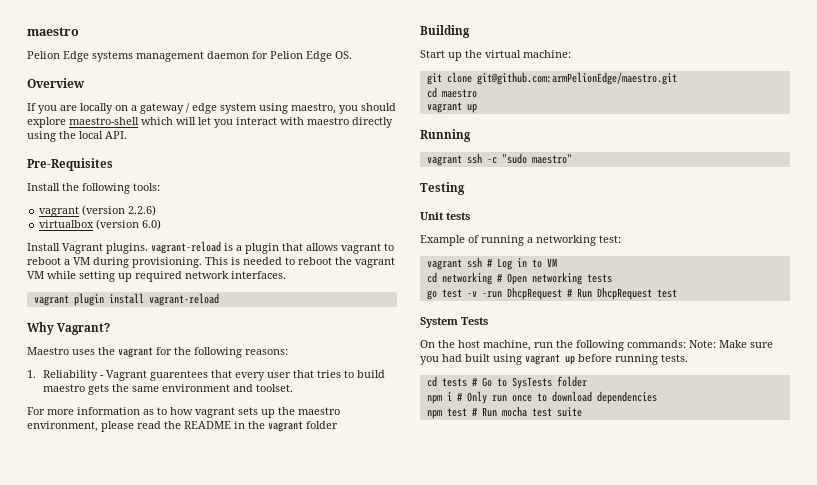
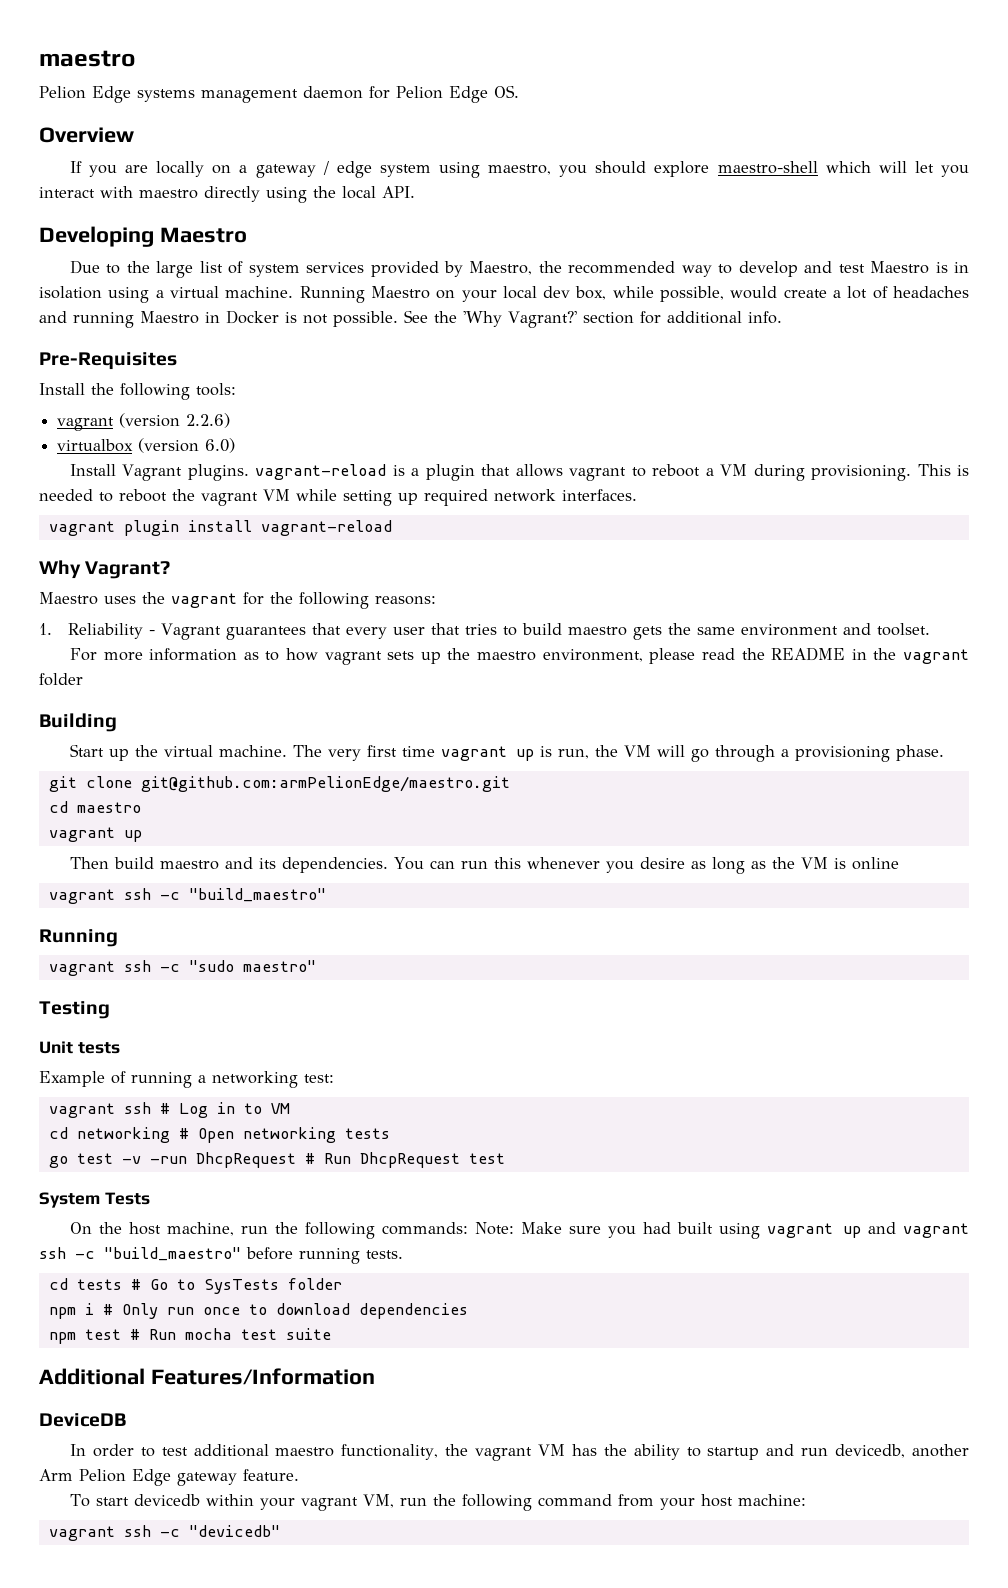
(127, 135) none -> [39,226,247,247] [69,260,970,278] [39,286,969,303] [39,310,782,328] // Developing Maestro // Due to the large list of system services provided by Maestro, the recommended way to develop and test Maestro is in isolation using a virtual machine. Running Maestro on your local dev box, while possible, would create a lot of headaches and running Maestro in Docker is not possible. See the 'Why Vagrant?' section for additional info.
[149,370,208,381] guarentees -> [226,626,307,640] guarantees
[523,50,571,58] machine: -> [218,745,944,762] machine. The very first time vagrant up is run, the VM will go through a provisioning phase.
(477, 108) none -> [69,857,899,874] [48,888,326,904] // Then build maestro and its dependencies. You can run this whenever you desire as long as the VM is online // vagrant ssh -c "build_maestro"
(575, 360) none -> [868,1222,969,1238] [39,1247,241,1261] and vagrant ssh -c "build_maestro"
(582, 412) none -> [39,1368,375,1385] [39,1413,126,1427] [69,1444,970,1461] [39,1469,299,1486] [69,1494,806,1511] [48,1525,280,1541] // Additional Features/Information // DeviceDB // In order to test additional maestro functionality, the vagrant VM has the ability to startup and run devicedb, another Arm Pelion Edge gateway feature. // To start devicedb within your vagrant VM, run the following command from your host machine: // vagrant ssh -c "devicedb"

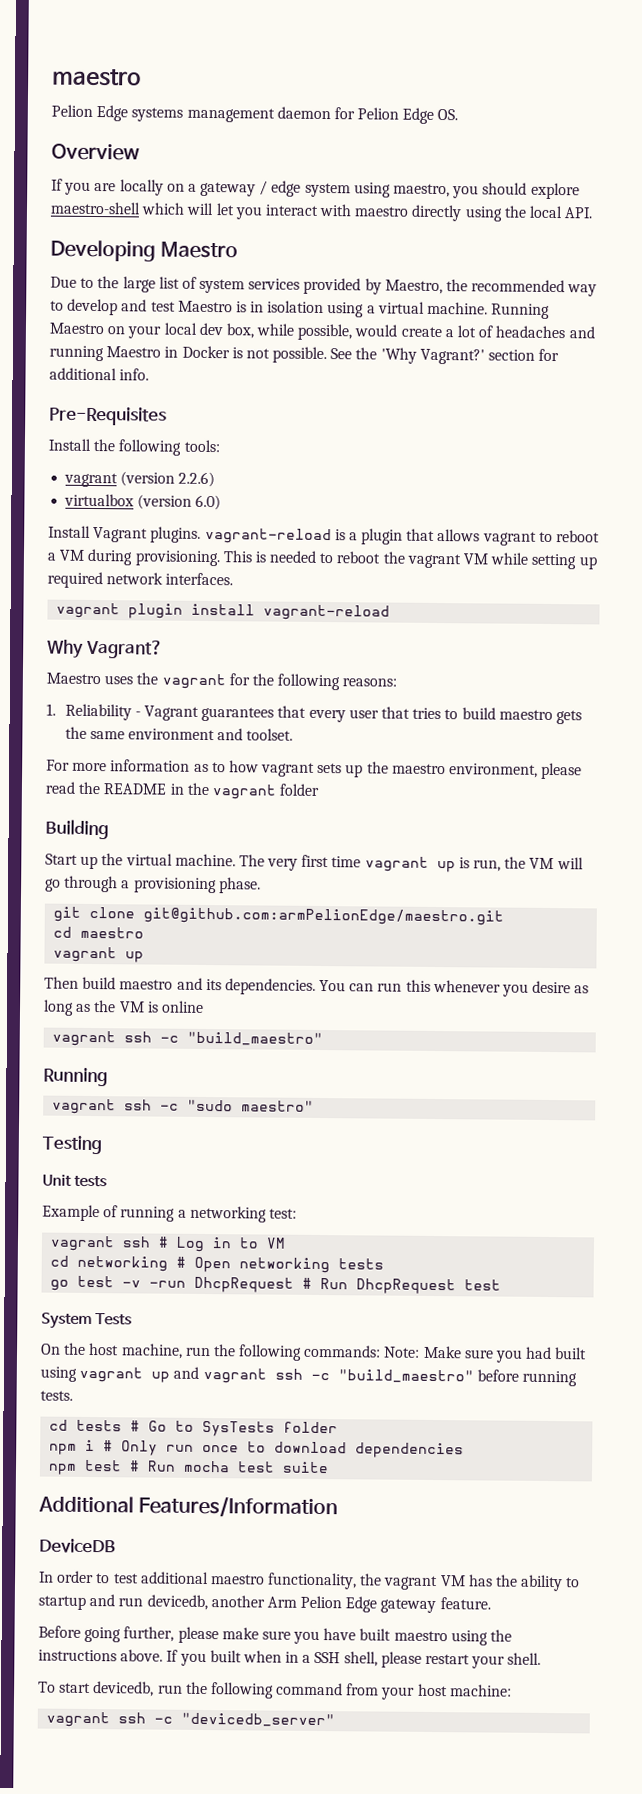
[69,1494,394,1511] To start devicedb within your vagrant VM, -> [38,1625,513,1646] [38,1649,542,1669] [38,1681,155,1697] Before going further, please make sure you have built maestro using the instructions above. If you built when in a SSH shell, please restart your shell. // To start devicedb,
[188,1525,280,1537] "devicedb" -> [181,1712,336,1728] "devicedb_server"

